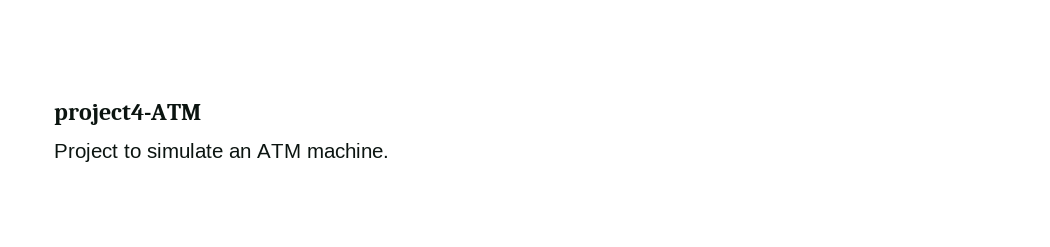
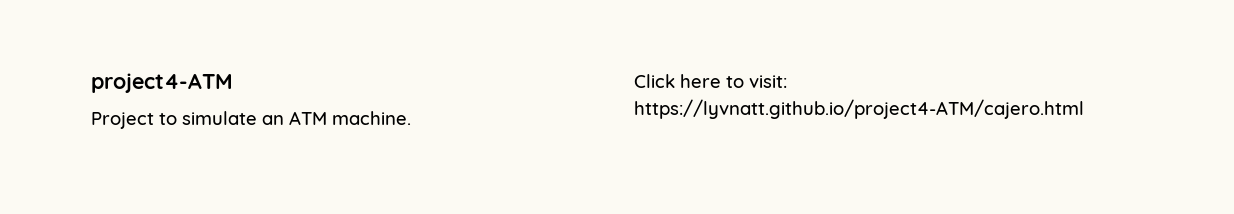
(389, 150) none -> [634,74,787,88] [634,99,1084,119] // Click here to visit: https://lyvnatt.github.io/project4-ATM/cajero.html

